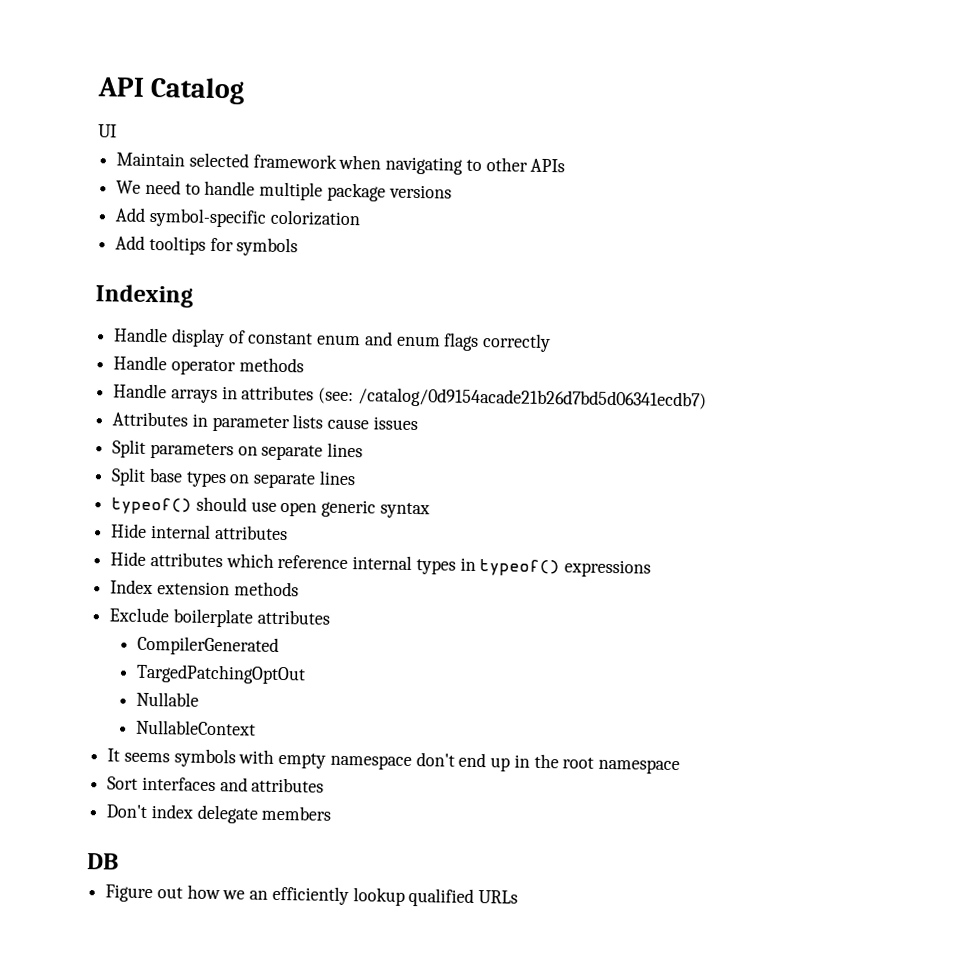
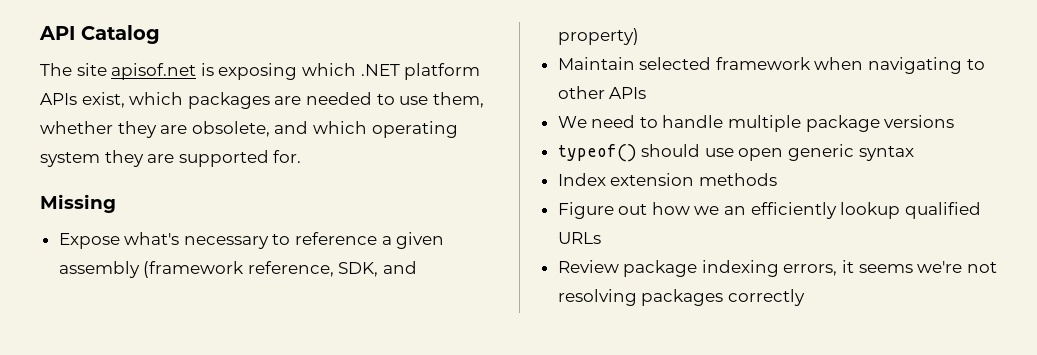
[98,124,117,138] UI -> [40,63,481,80] [40,92,484,109] [40,121,458,138] [40,150,302,167] [40,194,116,213] [58,232,445,249] [58,261,418,278] [557,28,639,45] The site apisof.net is exposing which .NET platform APIs exist, which packages are needed to use them, whether they are obsolete, and which operating system they are supported for. // Missing // Expose what's necessary to reference a given assembly (framework reference, SDK, and property)
[115,207,361,228] [115,235,299,257] [95,284,193,308] [114,327,552,353] [113,355,304,376] [113,383,707,411] [112,411,418,433] [112,439,364,461] [111,467,356,489] // Add symbol-specific colorization // Add tooltips for symbols // Indexing // Handle display of constant enum and enum flags correctly // Handle operator methods // Handle arrays in attributes (see: /catalog/0d9154acade21b26d7bd5d06341ecdb7) // Attributes in parameter lists cause issues // Split parameters on separate lines // Split base types on separate lines -> (955, 121) none
[111,523,288,541] [110,551,652,578] [110,579,299,597] [109,607,330,628] [136,635,279,656] [135,663,306,685] [135,691,199,707] [135,719,256,736] [107,748,680,775] [107,776,325,793] [106,804,332,824] [86,853,119,870] Hide internal attributes // Hide attributes which reference internal types in typeof() expressions // Index extension methods // Exclude boilerplate attributes // CompilerGenerated // TargedPatchingOptOut // Nullable // NullableContext // It seems symbols with empty namespace don't end up in the root namespace // Sort interfaces and attributes // Don't index delegate members // DB -> [557,173,777,186] Index extension methods
(519, 897) none -> [557,260,997,277] [557,289,805,306] // Review package indexing errors, it seems we're not resolving packages correctly

